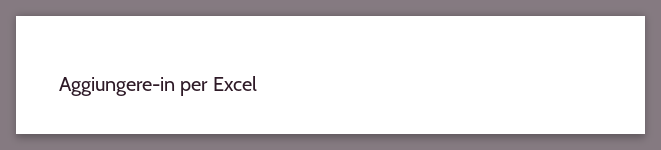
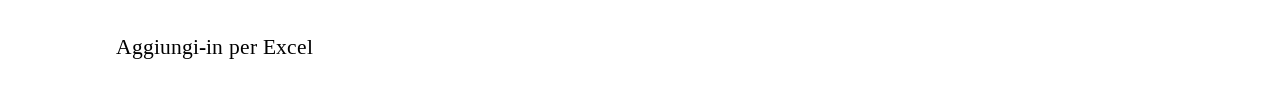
[59,77,175,96] Aggiungere-in -> [116,40,223,59] Aggiungi-in

